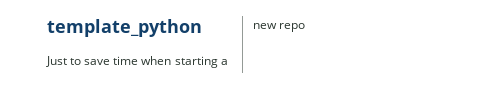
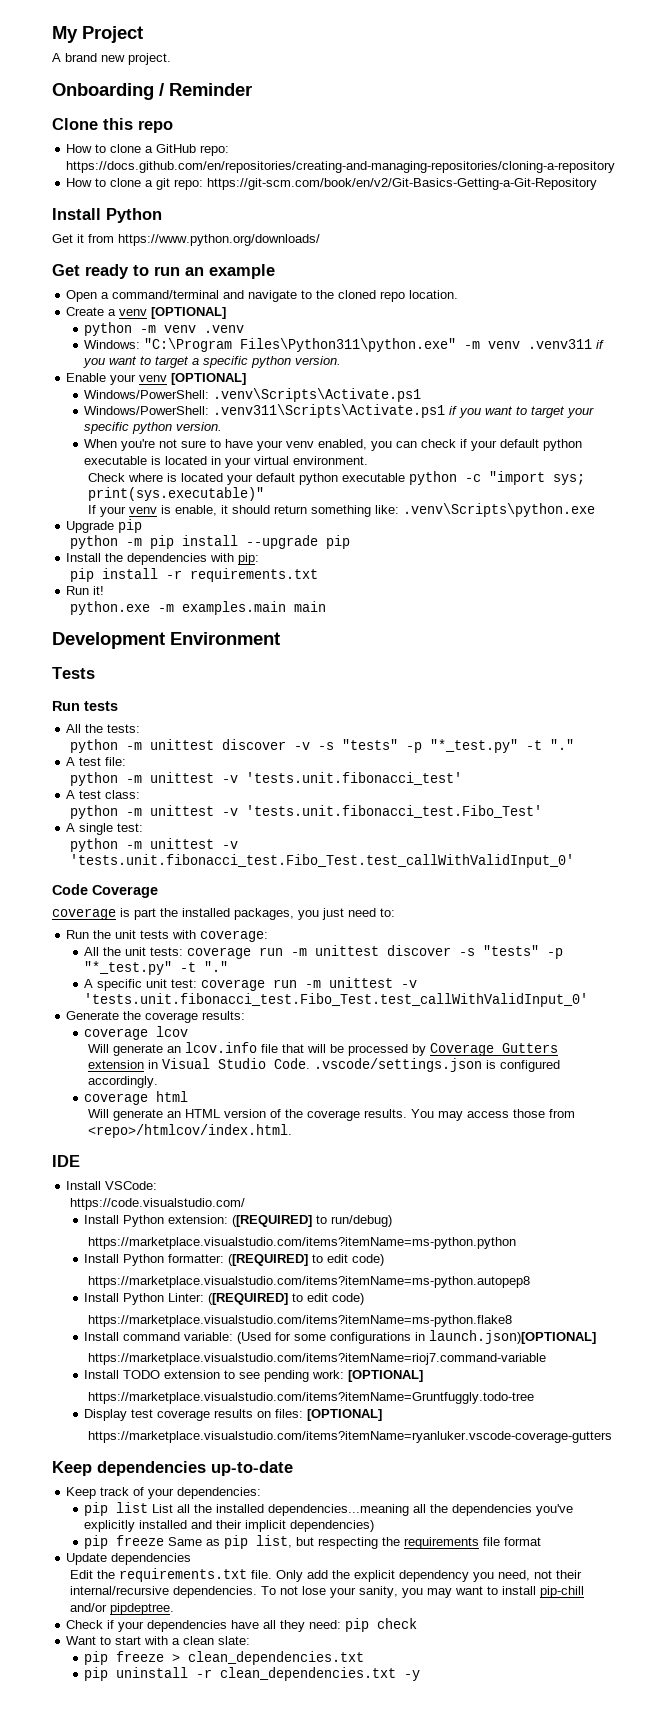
[47,19,202,37] [46,56,228,68] [253,23,306,32] template_python // Just to save time when starting a new repo -> [52,26,143,43] [52,53,171,65] [52,83,252,100] [52,118,173,133] [66,144,230,156] [66,161,616,173] [66,178,598,190] [52,208,162,223] [52,234,320,246] [52,264,275,279] [66,290,459,302] [66,307,227,319] [84,322,245,336] [84,338,605,352] [83,356,342,368] [66,373,247,385] [84,388,422,402] [84,404,595,418] [84,422,223,434] [84,439,583,451] [84,456,369,468] [87,471,585,485] [87,487,264,501] [87,503,595,517] [66,519,143,533] [69,535,350,549] [66,553,260,565] [69,568,318,582] [66,586,105,595] [69,601,326,615] [52,632,280,649] [52,667,95,679] [52,701,118,711] [66,724,141,733] [69,739,574,753] [66,757,127,766] [69,772,462,786] [66,790,141,799] [69,805,542,819] [66,823,144,835] [69,838,238,852] [69,854,574,868] [52,884,158,898] [52,908,395,920] [66,930,269,942] [84,945,564,959] [84,961,229,975] [84,977,418,991] [84,993,589,1007] [66,1011,246,1023] [84,1026,189,1040] [87,1042,558,1056] [87,1058,560,1072] [87,1076,158,1088] [84,1091,189,1105] [87,1109,575,1121] [87,1124,292,1138] [52,1155,80,1167] [66,1181,158,1190] [69,1198,245,1210] [84,1215,393,1227] [87,1237,516,1249] [84,1254,385,1266] [87,1276,530,1288] [84,1293,365,1305] [87,1315,512,1327] [84,1330,597,1344] [87,1353,546,1365] [84,1370,424,1382] [87,1392,534,1404] [84,1409,383,1421] [87,1431,612,1443] [52,1461,293,1476] [66,1487,262,1499] [84,1502,574,1516] [84,1520,375,1532] [84,1535,542,1549] [66,1553,192,1565] [69,1568,582,1582] [69,1586,584,1598] [69,1603,174,1615] [66,1618,418,1632] [66,1636,251,1645] [84,1651,365,1665] [84,1667,421,1681] My Project // A brand new project. // Onboarding / Reminder // Clone this repo // How to clone a GitHub repo: https://docs.github.com/en/repositories/creating-and-managing-repositories/cloning-a-repository // How to clone a git repo: https://git-scm.com/book/en/v2/Git-Basics-Getting-a-Git-Repository // Install Python // Get it from https://www.python.org/downloads/ // Get ready to run an example // Open a command/terminal and navigate to the cloned repo location. // Create a venv [OPTIONAL] // python -m venv .venv // Windows: "C:\Program Files\Python311\python.exe" -m venv .venv311 if you want to target a specific python version. // Enable your venv [OPTIONAL] // Windows/PowerShell: .venv\Scripts\Activate.ps1 // Windows/PowerShell: .venv311\Scripts\Activate.ps1 if you want to target your specific python version. // When you're not sure to have your venv enabled, you can check if your default python executable is located in your virtual environment. // Check where is located your default python executable python -c "import sys; print(sys.executable)" // If your venv is enable, it should return something like: .venv\Scripts\python.exe // Upgrade pip // python -m pip install --upgrade pip // Install the dependencies with pip: // pip install -r requirements.txt // Run it! // python.exe -m examples.main main // Development Environment // Tests // Run tests // All the tests: // python -m unittest discover -v -s "tests" -p "*_test.py" -t "." // A test file: // python -m unittest -v 'tests.unit.fibonacci_test' // A test class: // python -m unittest -v 'tests.unit.fibonacci_test.Fibo_Test' // A single test: // python -m unittest -v 'tests.unit.fibonacci_test.Fibo_Test.test_callWithValidInput_0' // Code Coverage // coverage is part the installed packages, you just need to: // Run the unit tests with coverage: // All the unit tests: coverage run -m unittest discover -s "tests" -p "*_test.py" -t "." // A specific unit test: coverage run -m unittest -v 'tests.unit.fibonacci_test.Fibo_Test.test_callWithValidInput_0' // Generate the coverage results: // coverage lcov // Will generate an lcov.info file that will be processed by Coverage Gutters extension in Visual Studio Code. .vscode/settings.json is configured accordingly. // coverage html // Will generate an HTML version of the coverage results. You may access those from <repo>/htmlcov/index.html. // IDE // Install VSCode: // https://code.visualstudio.com/ // Install Python extension: ([REQUIRED] to run/debug) // https://marketplace.visualstudio.com/items?itemName=ms-python.python // Install Python formatter: ([REQUIRED] to edit code) // https://marketplace.visualstudio.com/items?itemName=ms-python.autopep8 // Install Python Linter: ([REQUIRED] to edit code) // https://marketplace.visualstudio.com/items?itemName=ms-python.flake8 // Install command variable: (Used for some configurations in launch.json)[OPTIONAL] // https://marketplace.visualstudio.com/items?itemName=rioj7.command-variable // Install TODO extension to see pending work: [OPTIONAL] // https://marketplace.visualstudio.com/items?itemName=Gruntfuggly.todo-tree // Display test coverage results on files: [OPTIONAL] // https://marketplace.visualstudio.com/items?itemName=ryanluker.vscode-coverage-gutters // Keep dependencies up-to-date // Keep track of your dependencies: // pip list List all the installed dependencies...meaning all the dependencies you've explicitly installed and their implicit dependencies) // pip freeze Same as pip list, but respecting the requirements file format // Update dependencies // Edit the requirements.txt file. Only add the explicit dependency you need, not their internal/recursive dependencies. To not lose your sanity, you may want to install pip-chill and/or pipdeptree. // Check if your dependencies have all they need: pip check // Want to start with a clean slate: // pip freeze > clean_dependencies.txt // pip uninstall -r clean_dependencies.txt -y

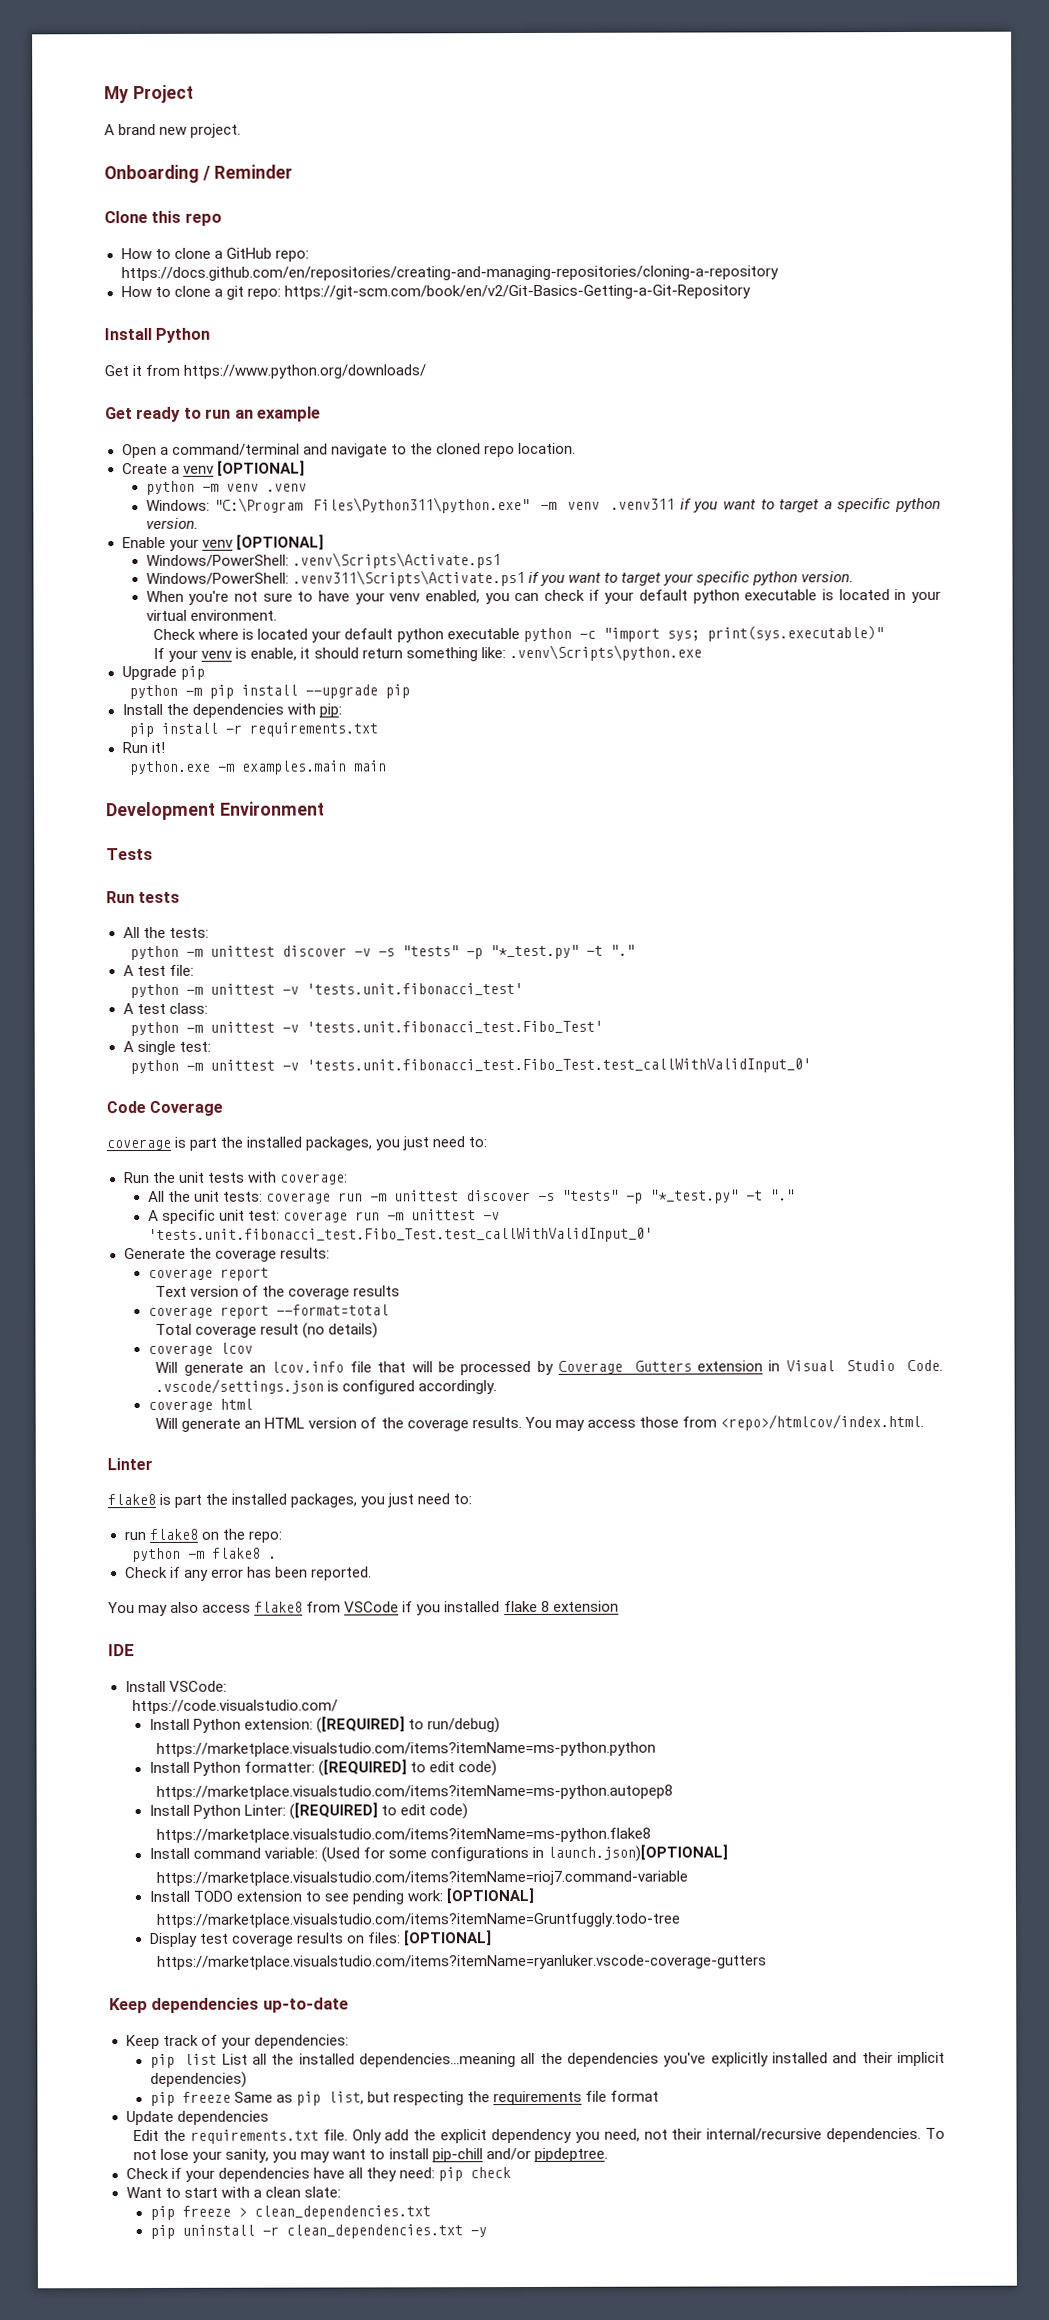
(246, 1015) none -> [147,1267,269,1281] [155,1285,401,1300] [147,1304,389,1319] [155,1322,379,1339] // coverage report // Text version of the coverage results // coverage report --format=total // Total coverage result (no details)
(292, 1131) none -> [107,1457,153,1471] [107,1493,473,1508] [123,1528,283,1543] [132,1547,278,1563] [124,1566,372,1581] [108,1600,619,1617] // Linter // flake8 is part the installed packages, you just need to: // run flake8 on the repo: // python -m flake8 . // Check if any error has been reported. // You may also access flake8 from VSCode if you installed flake 8 extension

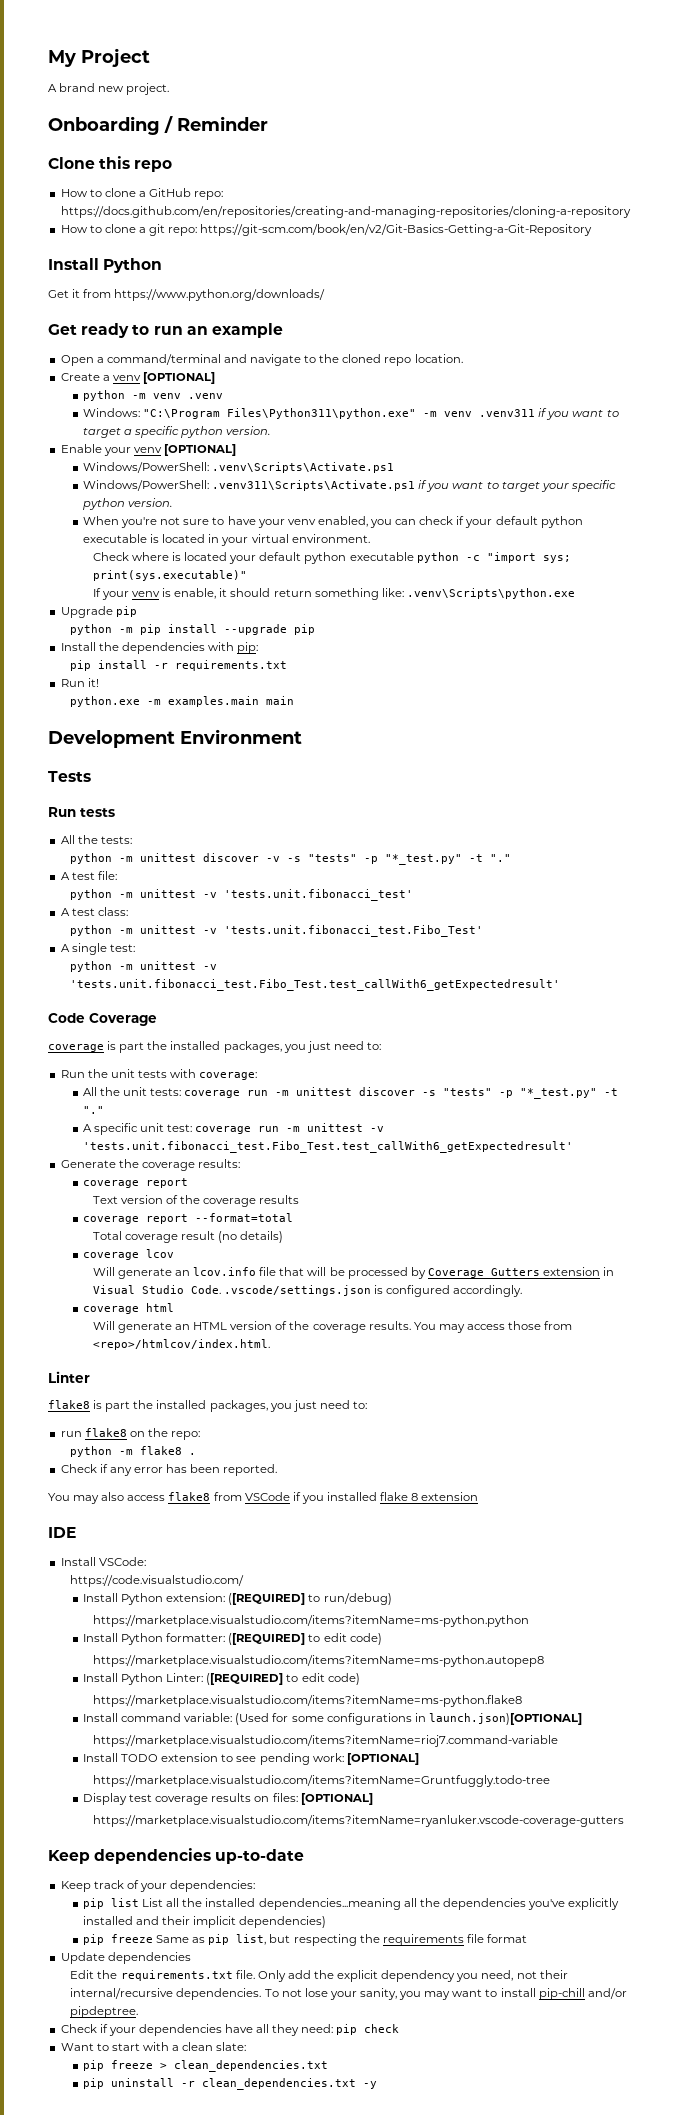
[306,1058,812,1074] 'tests.unit.fibonacci_test.Fibo_Test.test_callWithValidInput_0' -> [70,979,561,991] 'tests.unit.fibonacci_test.Fibo_Test.test_callWith6_getExpectedresult'
[147,1227,653,1243] 'tests.unit.fibonacci_test.Fibo_Test.test_callWithValidInput_0' -> [83,1141,574,1153] 'tests.unit.fibonacci_test.Fibo_Test.test_callWith6_getExpectedresult'

